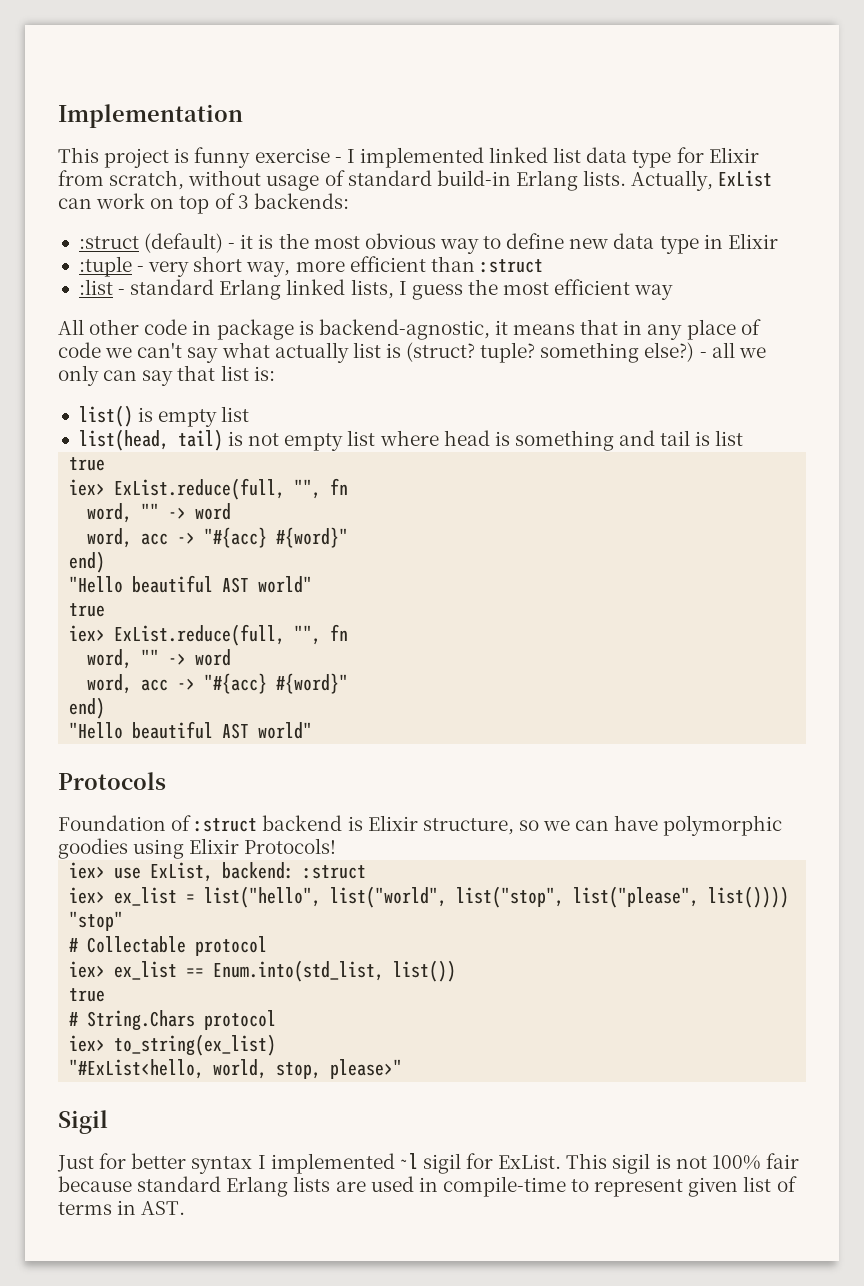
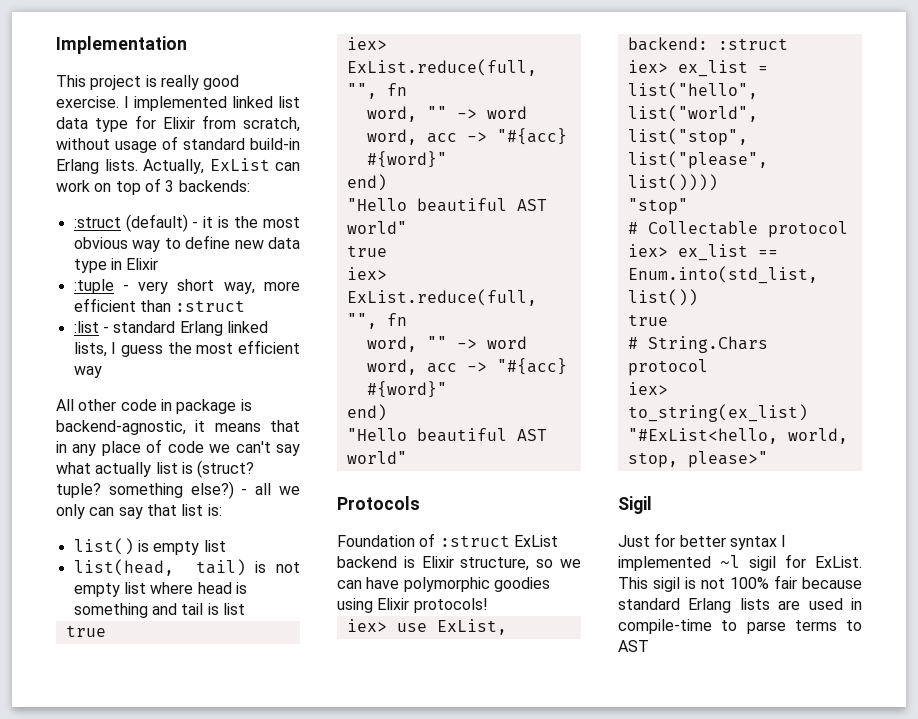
[194,147,342,168] funny exercise - -> [160,75,240,90] [56,96,119,108] really good exercise.
(258, 825) none -> [513,535,558,547] ExList
[244,838,337,854] Protocols! -> [413,598,488,613] protocols!
[594,1176,797,1197] [58,1200,186,1215] represent given list of terms in AST. -> [746,620,862,634] [618,640,649,652] parse terms to AST

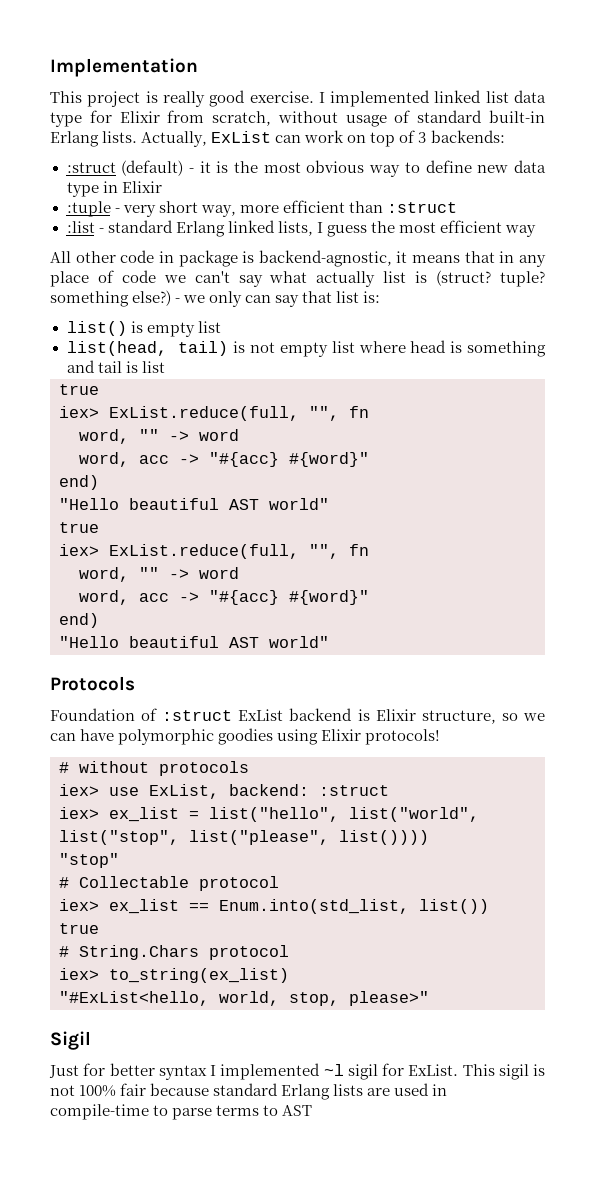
[250,138,300,150] build-in -> [489,110,545,123] built-in
[255,483,272,495] all -> (181, 300) none
(488, 605) none -> [59,761,249,776] // # without protocols

